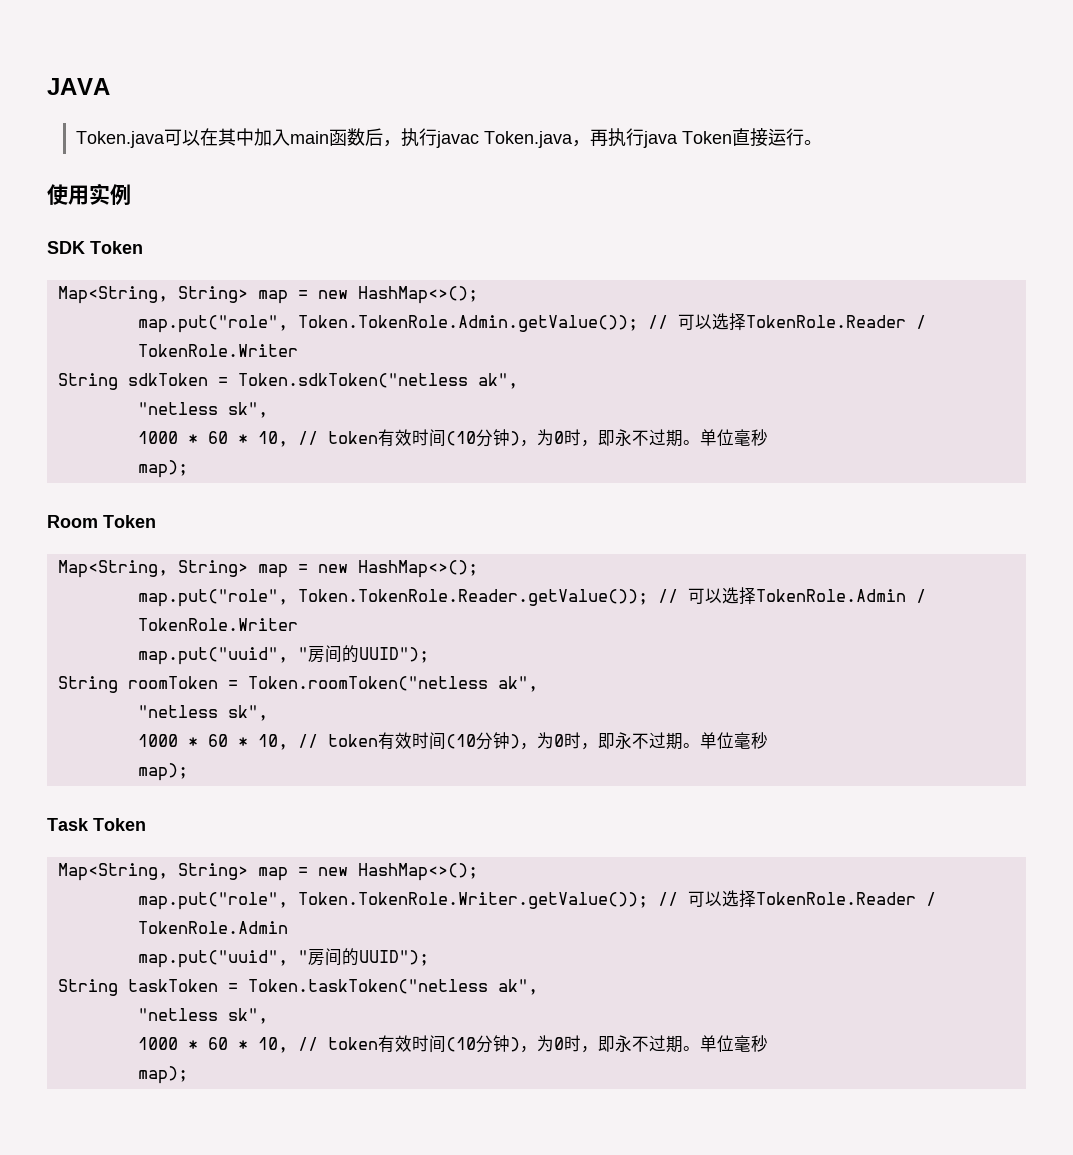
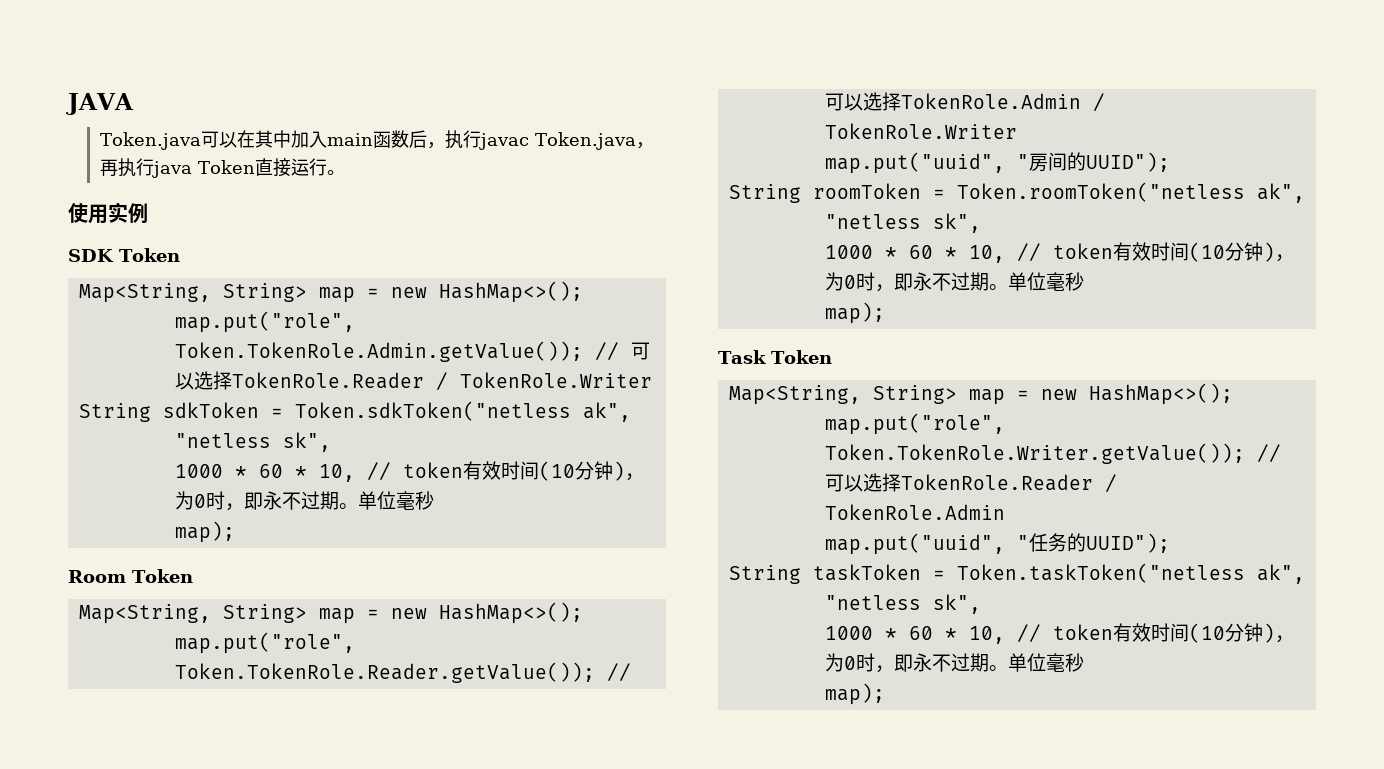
[307,948,342,966] 房间 -> [1028,533,1067,552] 任务

